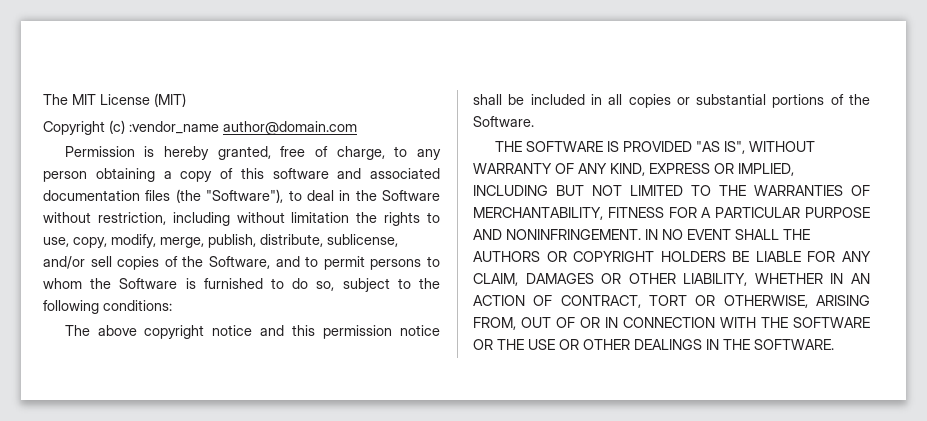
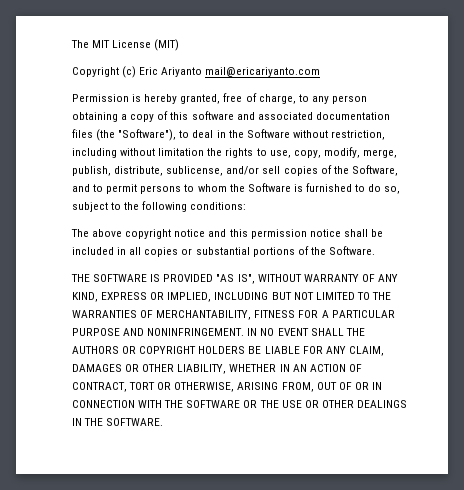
[129,121,357,135] :vendor_name author@domain.com -> [139,67,321,77] Eric Ariyanto mail@ericariyanto.com

